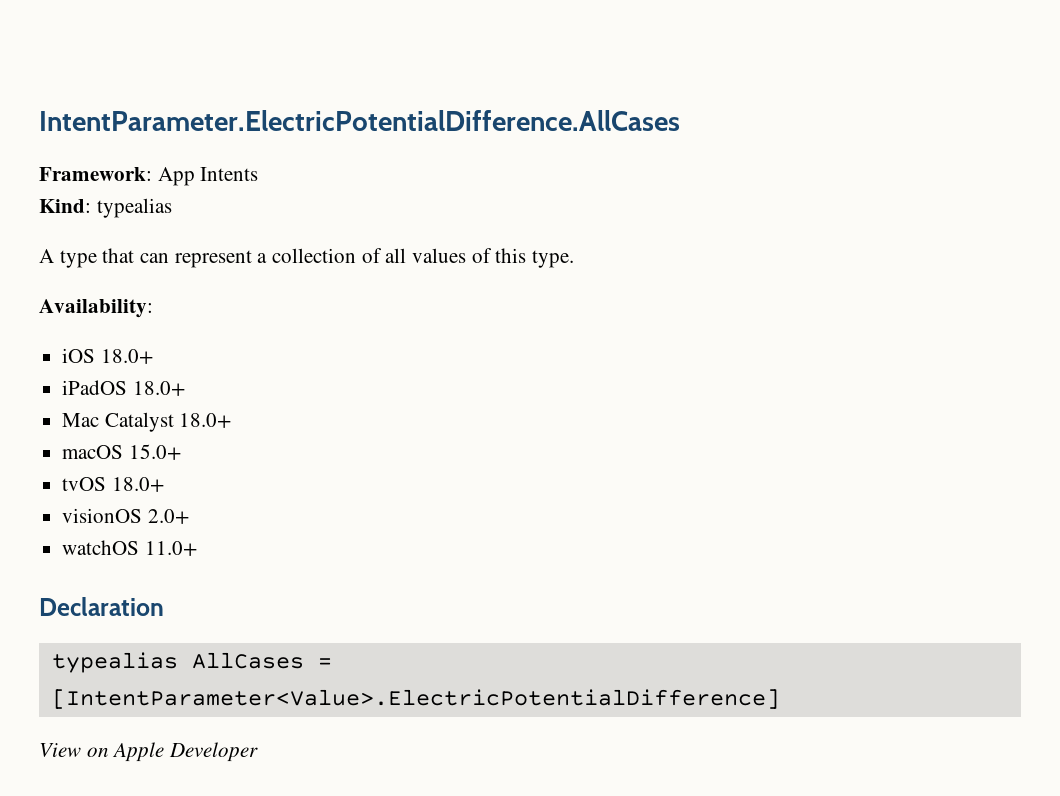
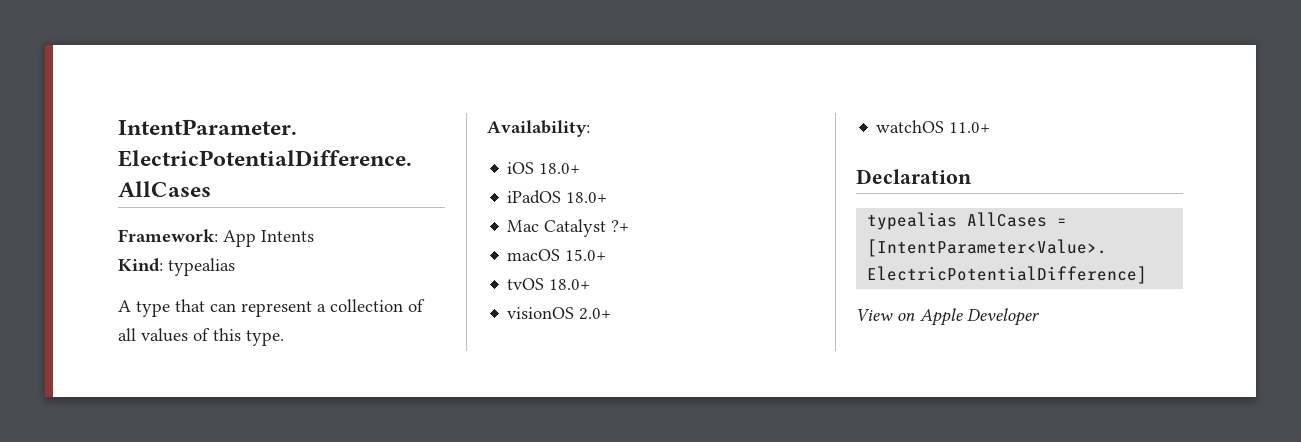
[179,413,232,428] 18.0+ -> [611,220,630,232] ?+

